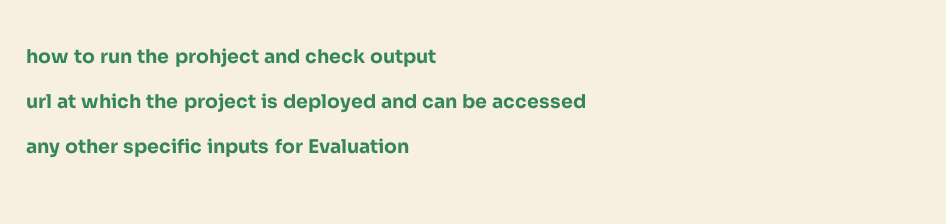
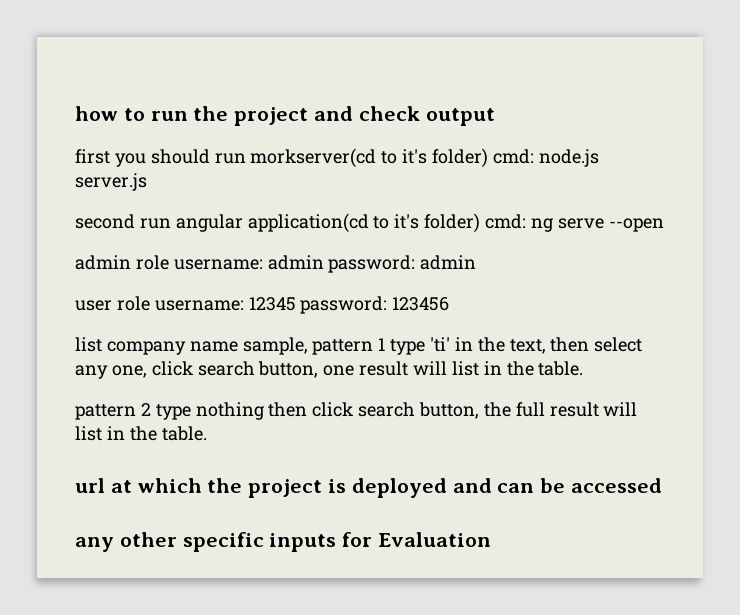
[174,48,259,67] prohject -> [234,107,309,126] project
(436, 58) none -> [75,148,599,168] [75,173,147,191] [75,213,664,233] [75,255,477,273] [75,296,450,314] [75,337,643,355] [75,361,584,379] [75,402,638,420] [75,426,207,441] // first you should run morkserver(cd to it's folder) cmd: node.js server.js // second run angular application(cd to it's folder) cmd: ng serve --open // admin role username: admin password: admin // user role username: 12345 password: 123456 // list company name sample, pattern 1 type 'ti' in the text, then select any one, click search button, one result will list in the table. // pattern 2 type nothing then click search button, the full result will list in the table.

